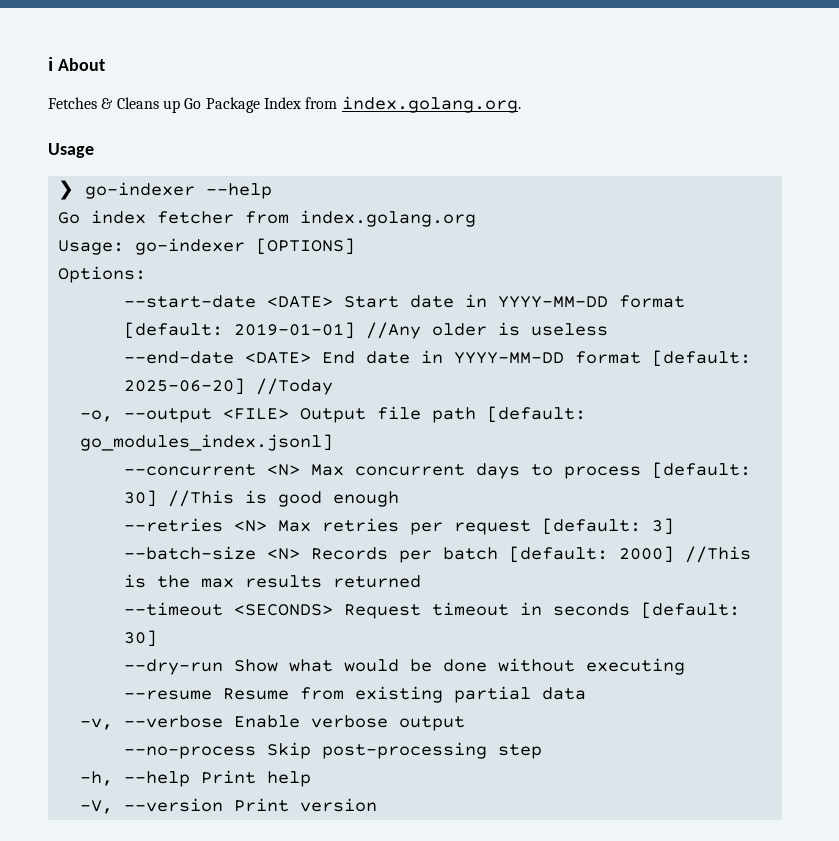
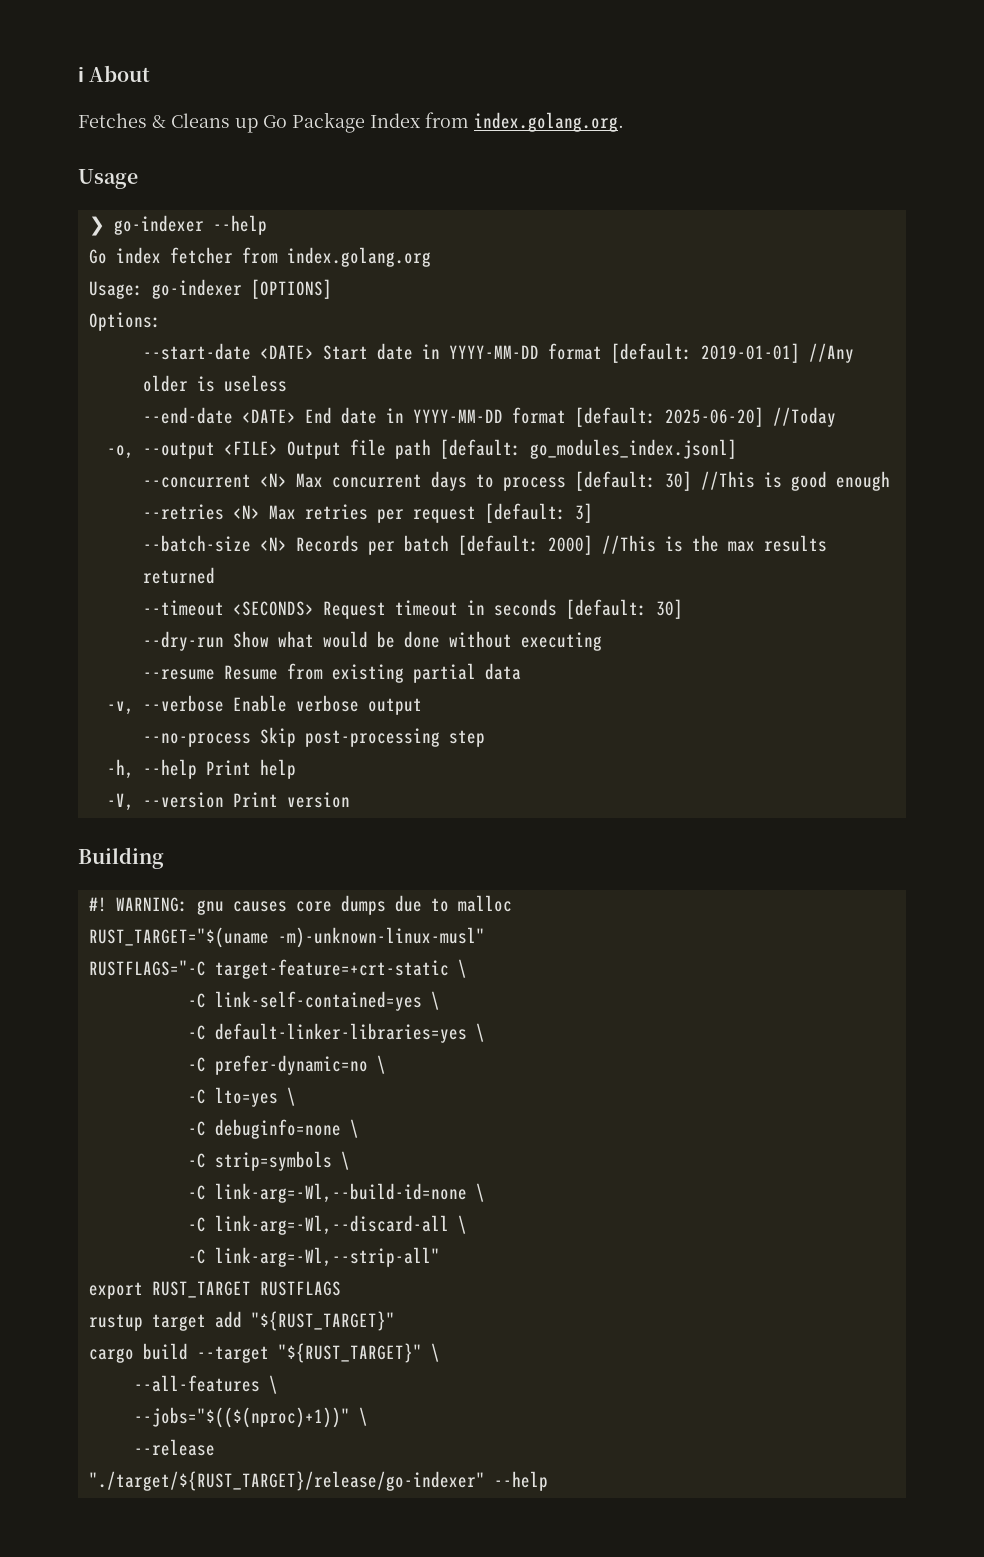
(377, 805) none -> [78,847,164,869] [88,895,512,915] [88,927,485,948] [88,959,467,979] [187,991,440,1011] [187,1023,485,1043] [187,1055,386,1075] [187,1087,296,1107] [187,1119,359,1139] [187,1151,350,1171] [187,1183,485,1203] [187,1215,467,1235] [187,1247,440,1267] [88,1281,341,1299] [88,1311,395,1331] [88,1343,440,1363] [133,1375,278,1394] [133,1407,368,1428] [133,1439,215,1456] [88,1471,548,1491] // Building // #! WARNING: gnu causes core dumps due to malloc // RUST_TARGET="$(uname -m)-unknown-linux-musl" // RUSTFLAGS="-C target-feature=+crt-static \ // -C link-self-contained=yes \ // -C default-linker-libraries=yes \ // -C prefer-dynamic=no \ // -C lto=yes \ // -C debuginfo=none \ // -C strip=symbols \ // -C link-arg=-Wl,--build-id=none \ // -C link-arg=-Wl,--discard-all \ // -C link-arg=-Wl,--strip-all" // export RUST_TARGET RUSTFLAGS // rustup target add "${RUST_TARGET}" // cargo build --target "${RUST_TARGET}" \ // --all-features \ // --jobs="$(($(nproc)+1))" \ // --release // "./target/${RUST_TARGET}/release/go-indexer" --help

